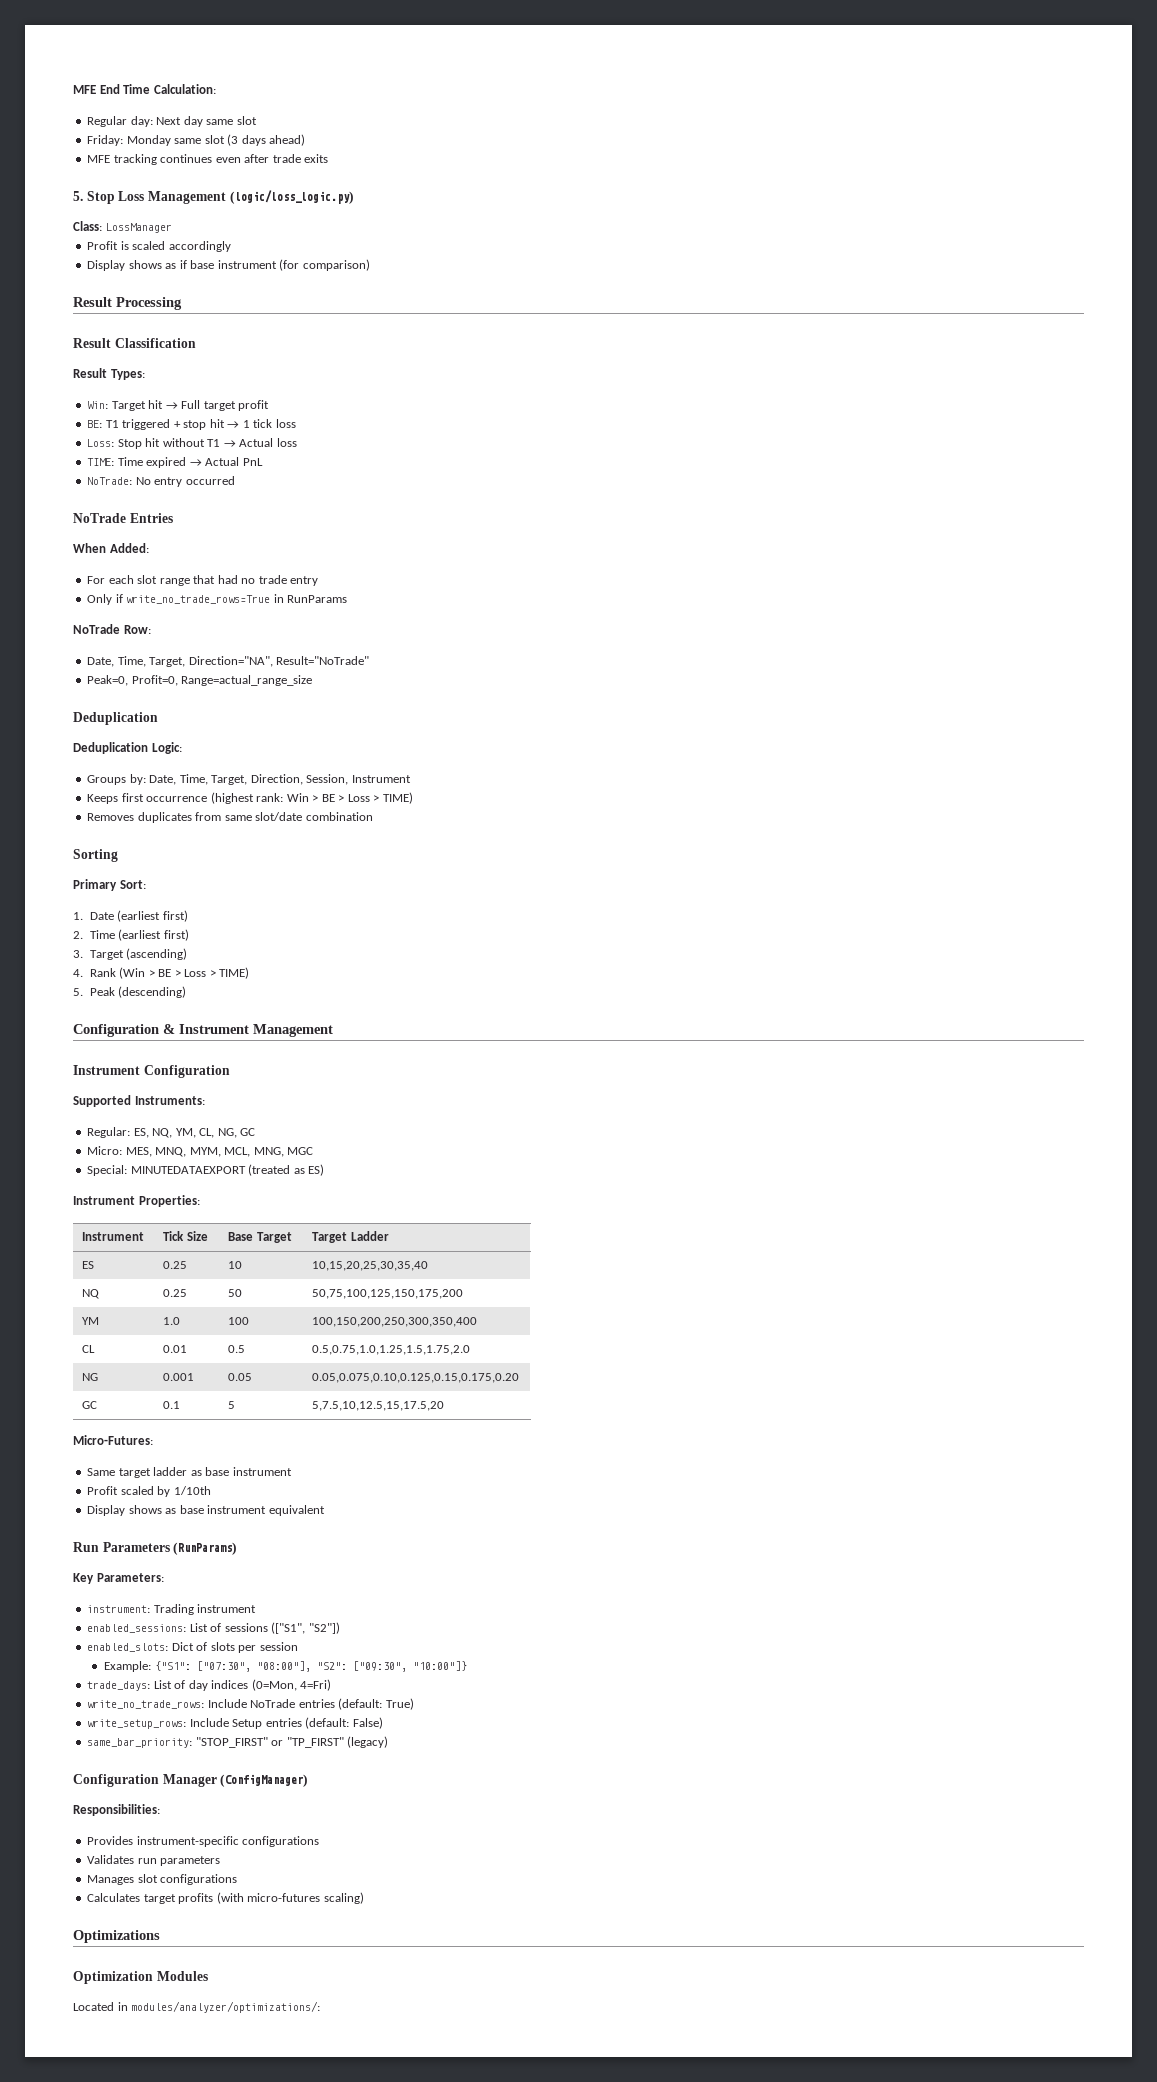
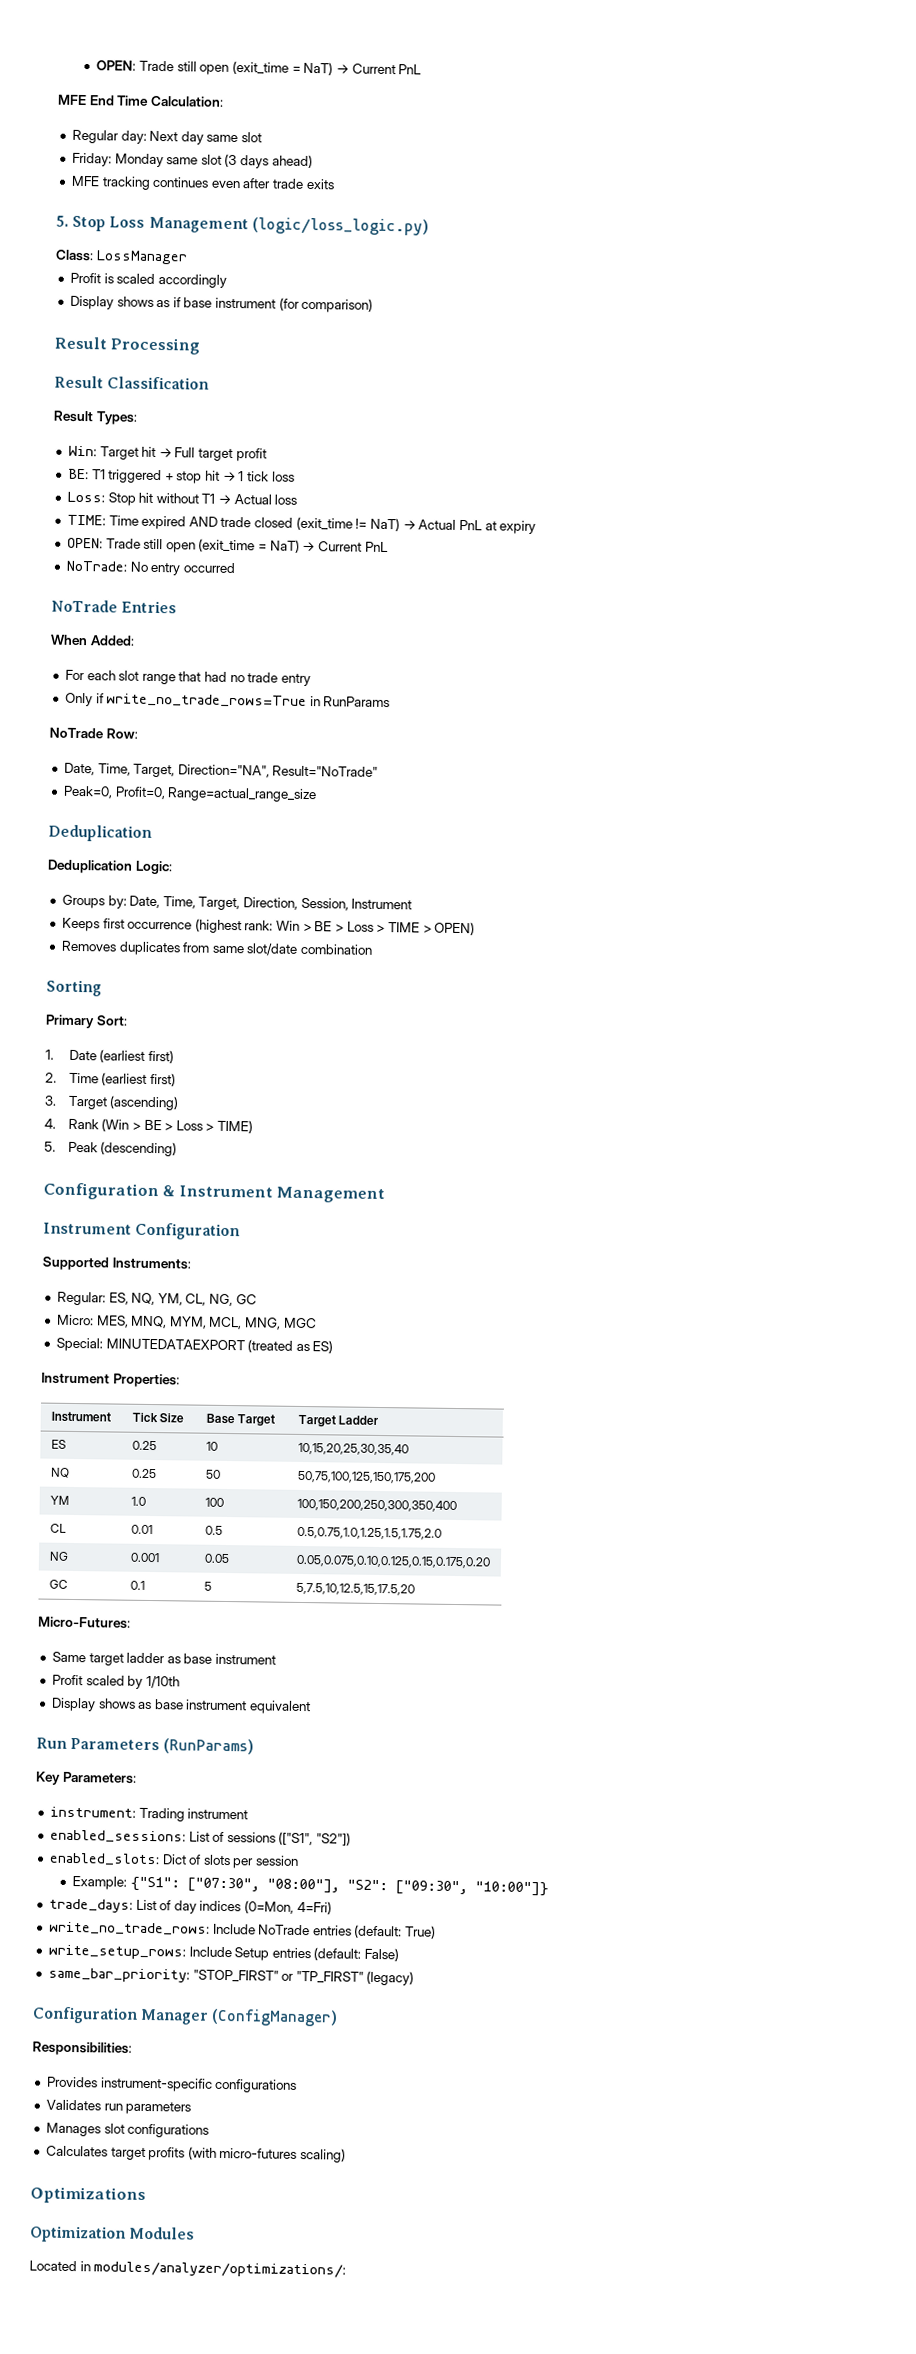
(73, 89) none -> [96,60,422,76] OPEN: Trade still open (exit_time = NaT) → Current PnL //
[189,457,240,466] → Actual -> [188,516,537,534] [66,537,363,553] AND trade closed (exit_time != NaT) → Actual PnL at expiry // OPEN: Trade still open (exit_time = NaT) → Current
[382,792,413,804] TIME) -> [387,921,476,936] TIME > OPEN)

